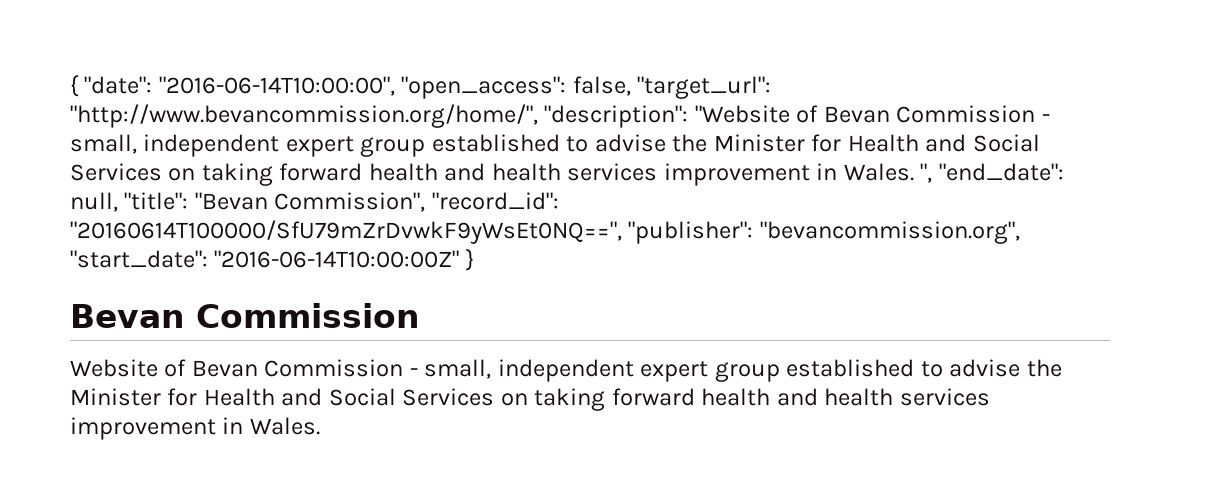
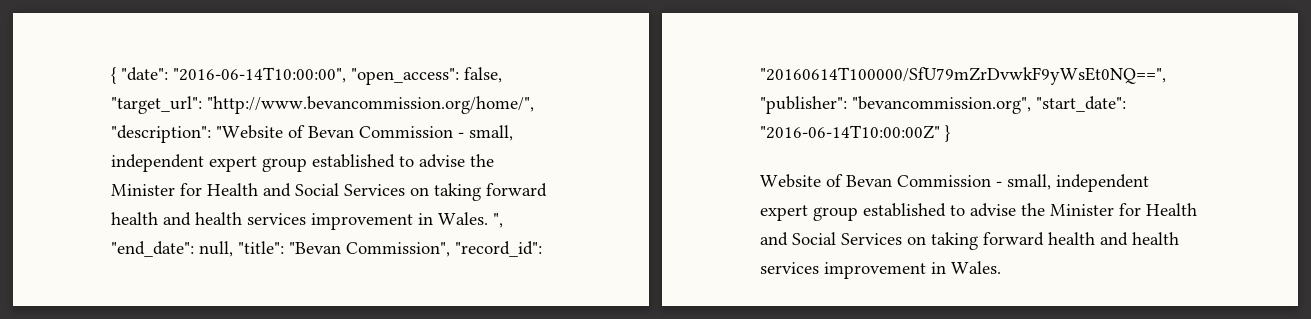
[70,303,420,328] // Bevan Commission -> (950, 133) none

